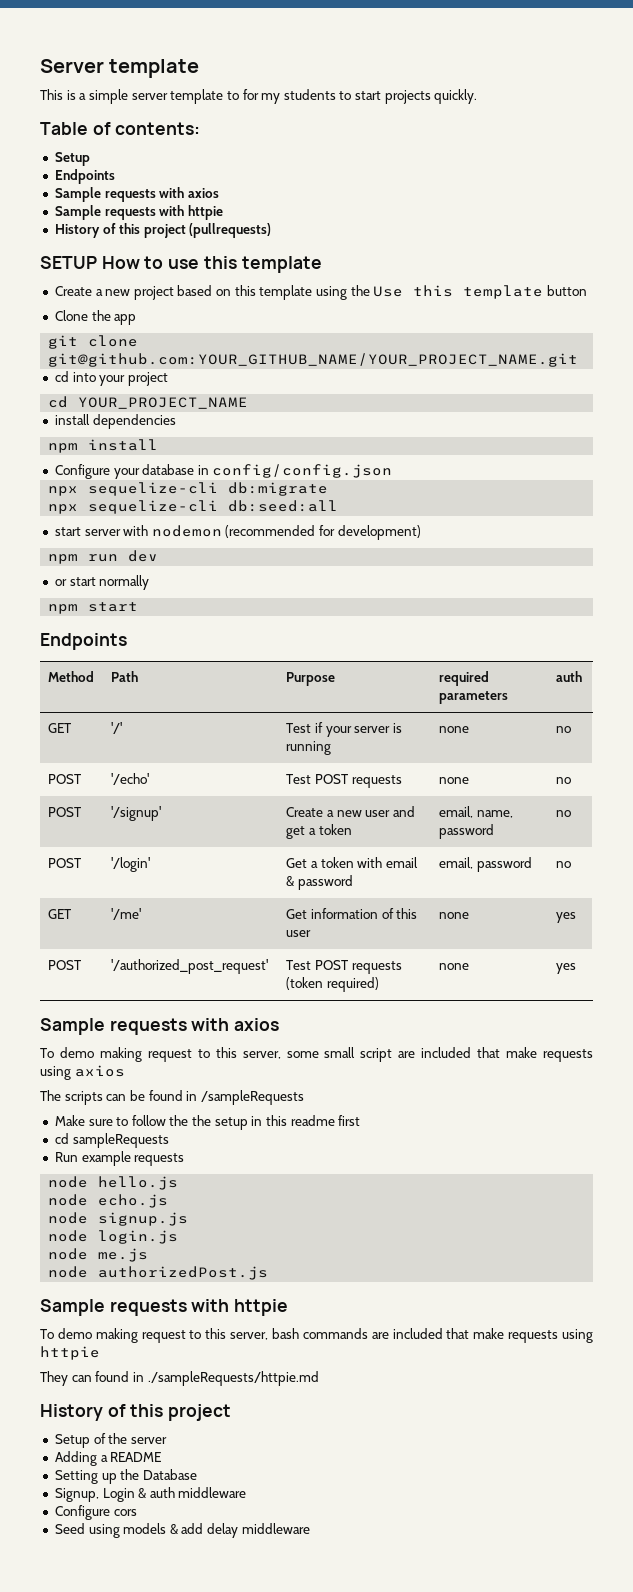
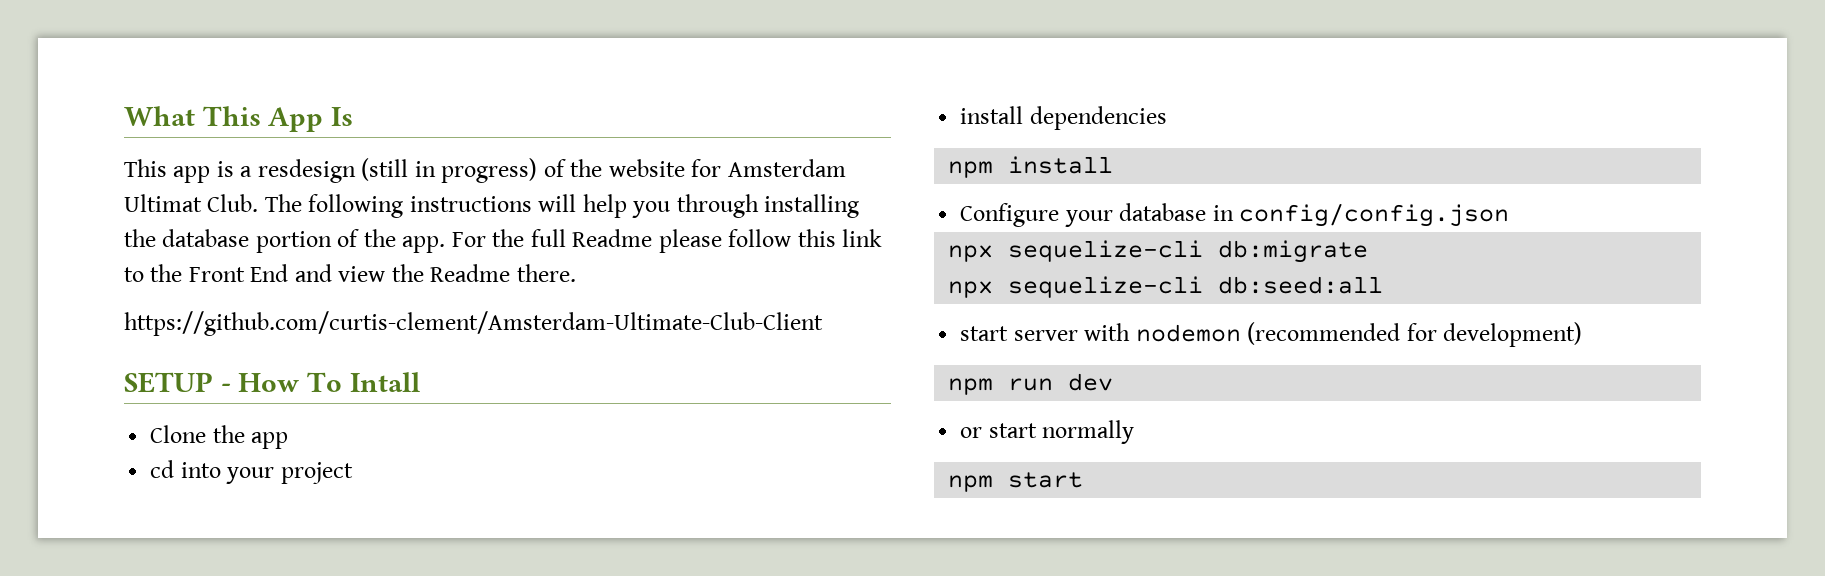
[40,59,200,78] [40,89,63,100] Server template // This -> [124,106,354,132] [124,159,211,183] What This App Is // This app
[88,89,478,104] [40,122,201,135] [54,152,90,166] [54,169,115,184] [54,187,219,202] [54,205,223,220] [54,223,272,238] [40,256,322,273] [54,285,587,300] simple server template to for my students to start projects quickly. // Table of contents: // Setup // Endpoints // Sample requests with axios // Sample requests with httpie // History of this project (pullrequests) // SETUP How to use this template // Create a new project based on this template using the Use this template button -> [257,158,846,183] [124,194,860,218] [124,229,883,253] [124,264,576,282] [124,311,823,336] [124,372,420,393] resdesign (still in progress) of the website for Amsterdam Ultimat Club. The following instructions will help you through installing the database portion of the app. For the full Readme please follow this link to the Front End and view the Readme there. // https://github.com/curtis-clement/Amsterdam-Ultimate-Club-Client // SETUP - How To Intall
[48,335,139,349] [48,353,579,367] // git clone git@github.com:YOUR_GITHUB_NAME/YOUR_PROJECT_NAME.git -> (289, 440) none
[48,396,249,409] // cd YOUR_PROJECT_NAME -> (353, 473) none
[40,633,127,650] [48,671,95,682] [111,671,139,682] [286,672,336,686] [439,671,490,686] [439,691,509,704] [556,671,583,682] [48,723,72,733] [111,722,123,734] [286,722,402,737] [286,741,332,755] [439,726,470,733] [556,726,572,733] [48,774,82,784] [111,773,150,785] [286,774,402,788] [439,777,470,784] [556,777,572,784] [48,807,82,817] [111,806,162,821] [286,806,415,817] [286,824,352,839] [439,806,513,818] [439,824,495,839] [556,810,572,817] [48,858,82,868] [111,857,151,872] [286,857,418,868] [286,875,353,890] [439,857,532,872] [556,861,572,868] [48,909,72,919] [111,908,142,920] [286,908,418,919] [286,930,312,937] [439,912,470,919] [556,912,577,923] [48,960,82,970] [111,959,269,974] [286,960,402,974] [286,977,379,992] [439,963,470,970] [556,963,577,974] [40,1018,280,1035] [40,1047,593,1062] [40,1065,125,1080] [40,1090,304,1105] [54,1115,361,1130] [54,1133,169,1148] [54,1151,185,1166] [48,1176,179,1190] [48,1194,169,1208] [48,1212,189,1226] [48,1230,179,1244] [48,1248,149,1262] [48,1266,269,1280] [40,1299,289,1316] [40,1328,594,1343] [40,1346,100,1360] [40,1371,319,1386] [40,1404,232,1421] [54,1433,167,1448] [54,1451,162,1466] [54,1469,197,1484] [54,1487,247,1502] [54,1505,137,1520] [54,1523,310,1538] // Endpoints // Method | Path | Purpose | required parameters | auth // GET | '/' | Test if your server is running | none | no // POST | '/echo' | Test POST requests | none | no // POST | '/signup' | Create a new user and get a token | email, name, password | no // POST | '/login' | Get a token with email & password | email, password | no // GET | '/me' | Get information of this user | none | yes // POST | '/authorized_post_request' | Test POST requests (token required) | none | yes // Sample requests with axios // To demo making request to this server, some small script are included that make requests using axios // The scripts can be found in /sampleRequests // Make sure to follow the the setup in this readme first // cd sampleRequests // Run example requests // node hello.js // node echo.js // node signup.js // node login.js // node me.js // node authorizedPost.js // Sample requests with httpie // To demo making request to this server, bash commands are included that make requests using httpie // They can found in ./sampleRequests/httpie.md // History of this project // Setup of the server // Adding a README // Setting up the Database // Signup, Login & auth middleware // Configure cors // Seed using models & add delay middleware -> (1084, 480) none

